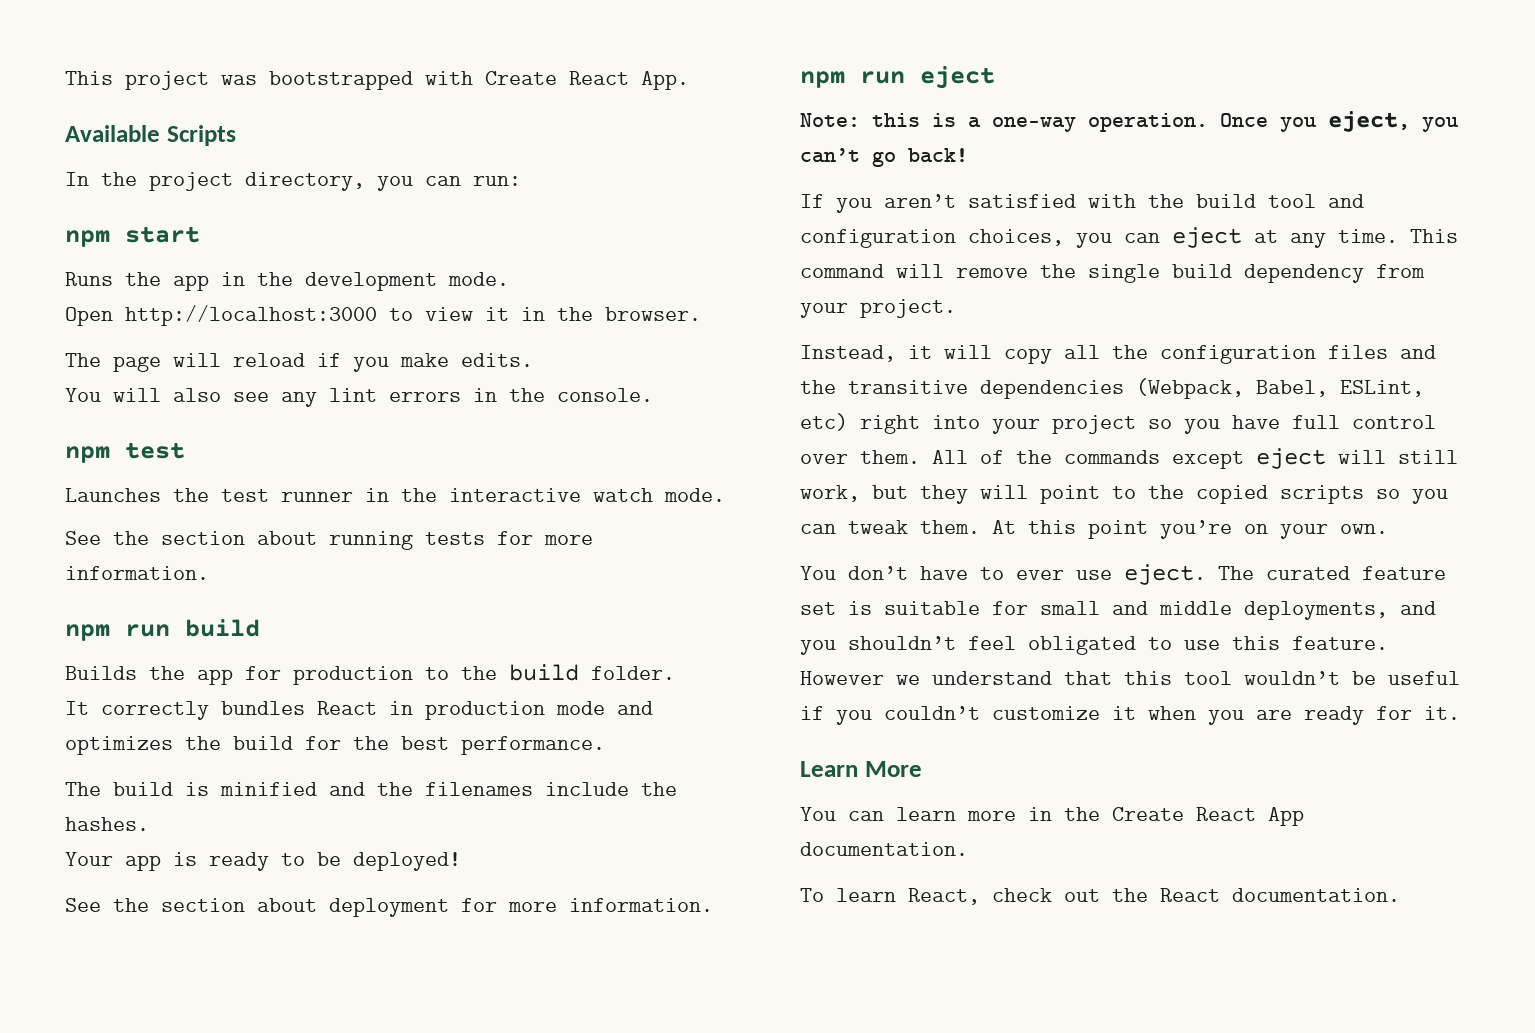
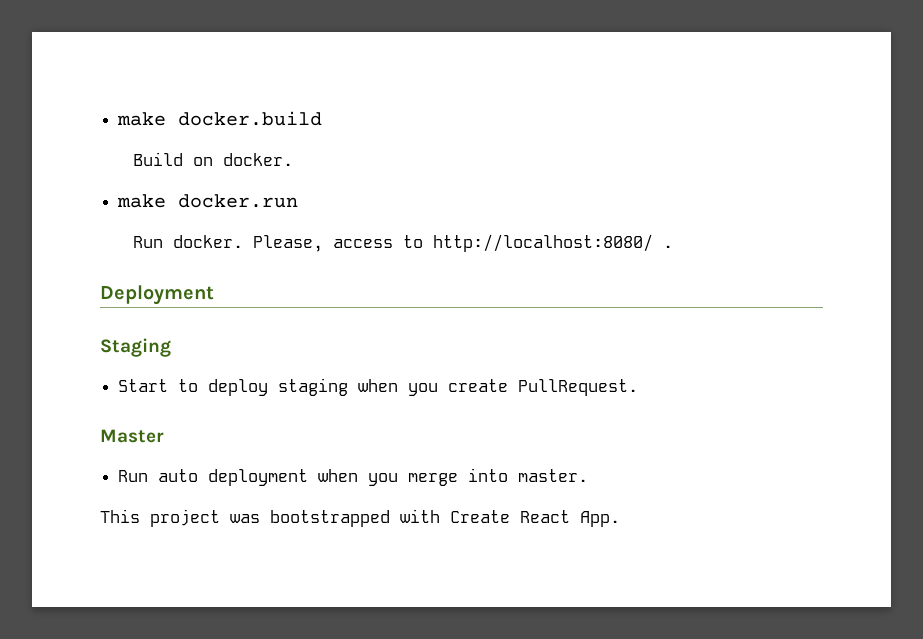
(65, 78) none -> [117,111,323,126] [132,152,293,166] [117,194,299,208] [132,234,673,252] [100,285,214,305] [100,338,171,357] [118,378,639,396] [100,429,164,443] [118,468,589,486] make docker.build // Build on docker. // make docker.run // Run docker. Please, access to http://localhost:8080/ . // Deployment // Staging // Start to deploy staging when you create PullRequest. // Master // Run auto deployment when you merge into master. //
[65,125,236,146] [65,172,521,191] [65,226,200,247] [65,272,509,291] [65,305,701,326] [65,353,533,372] [65,388,653,407] [65,442,185,463] [65,488,725,502] [65,531,593,550] [65,566,209,580] [65,619,260,641] [65,664,675,685] [65,701,653,720] [65,736,605,755] [65,782,677,796] [65,817,149,831] [65,852,461,871] [65,898,713,917] [800,66,995,89] [800,111,1458,132] [800,148,968,167] [800,194,1364,213] [800,227,1458,248] [800,264,1425,283] [800,299,956,318] [800,345,1436,364] [800,378,1424,399] [800,413,1436,434] [800,448,1458,469] [800,485,1448,504] [800,520,1388,539] [800,564,1446,585] [800,601,1436,620] [800,636,1388,655] [800,671,1460,685] [800,706,1460,725] [800,761,922,777] [800,807,1304,826] [800,842,968,856] [800,888,1400,905] // Available Scripts // In the project directory, you can run: // npm start // Runs the app in the development mode. // Open http://localhost:3000 to view it in the browser. // The page will reload if you make edits. // You will also see any lint errors in the console. // npm test // Launches the test runner in the interactive watch mode. // See the section about running tests for more information. // npm run build // Builds the app for production to the build folder. // It correctly bundles React in production mode and optimizes the build for the best performance. // The build is minified and the filenames include the hashes. // Your app is ready to be deployed! // See the section about deployment for more information. // npm run eject // Note: this is a one-way operation. Once you eject, you can’t go back! // If you aren’t satisfied with the build tool and configuration choices, you can eject at any time. This command will remove the single build dependency from your project. // Instead, it will copy all the configuration files and the transitive dependencies (Webpack, Babel, ESLint, etc) right into your project so you have full control over them. All of the commands except eject will still work, but they will point to the copied scripts so you can tweak them. At this point you’re on your own. // You don’t have to ever use eject. The curated feature set is suitable for small and middle deployments, and you shouldn’t feel obligated to use this feature. However we understand that this tool wouldn’t be useful if you couldn’t customize it when you are ready for it. // Learn More // You can learn more in the Create React App documentation. // To learn React, check out the React documentation. -> (620, 519) none

